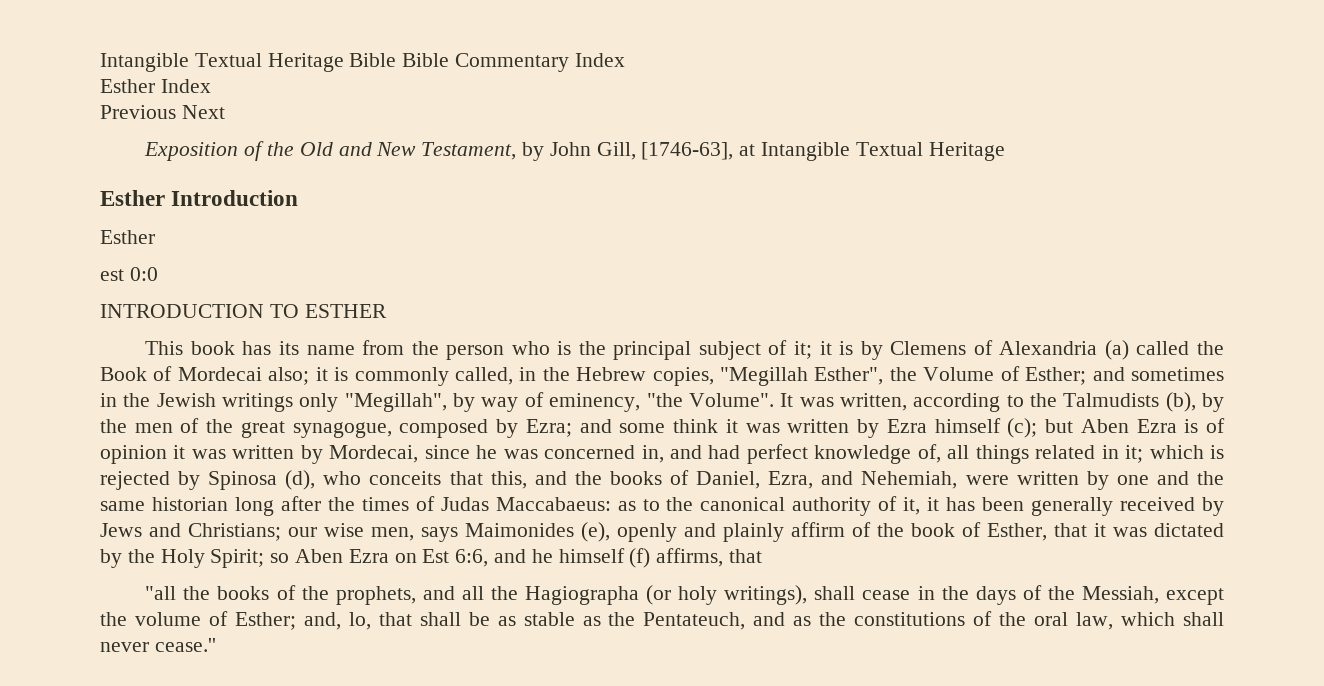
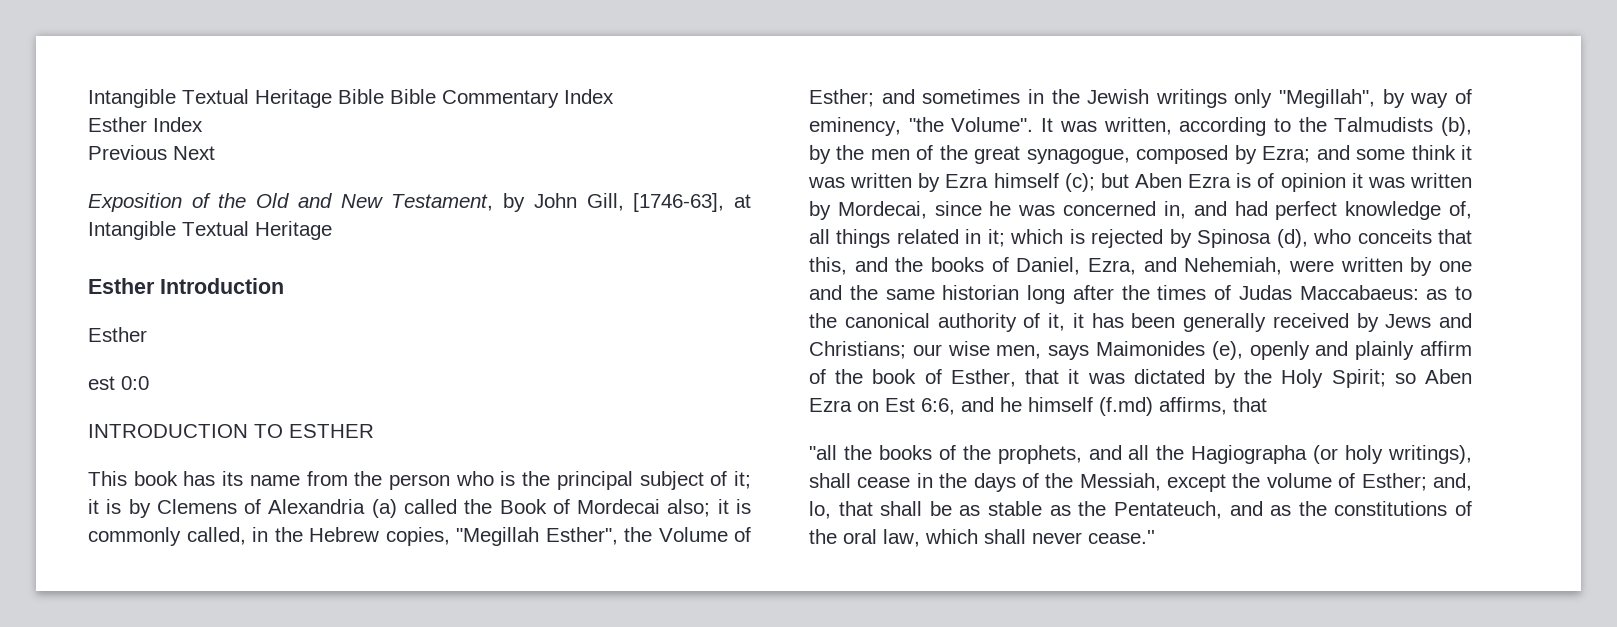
[629,548,651,568] (f) -> [1099,397,1153,416] (f.md)

